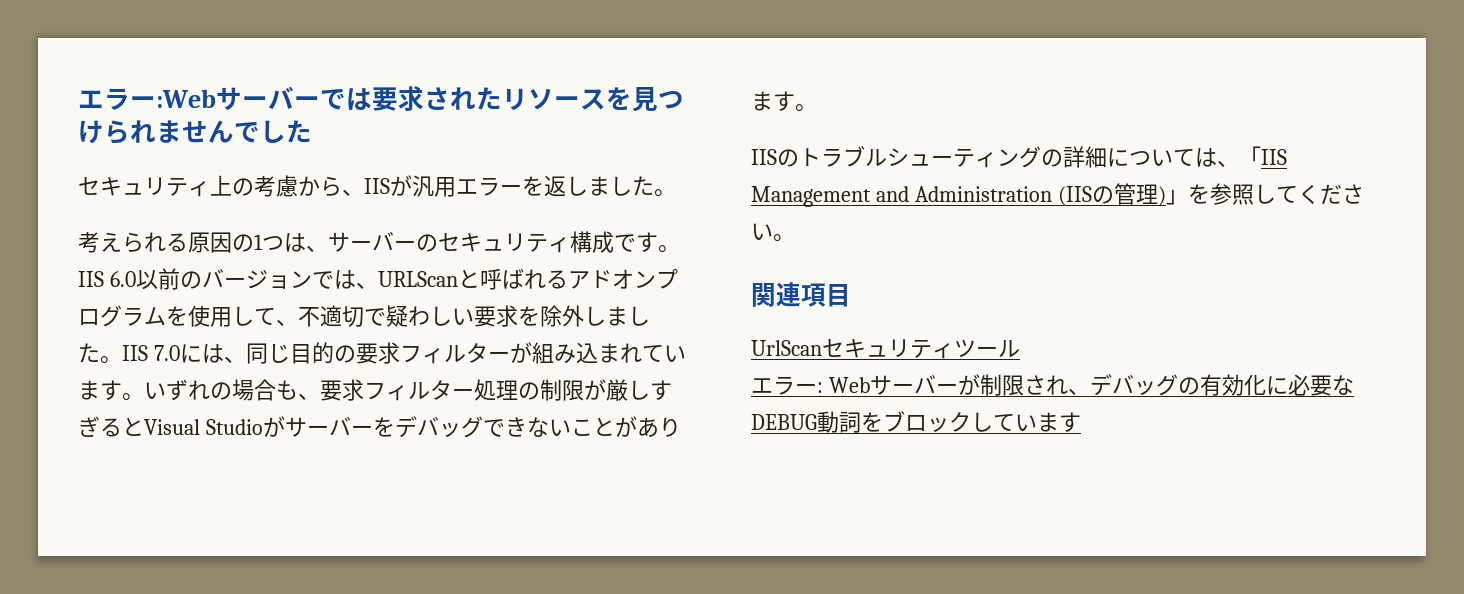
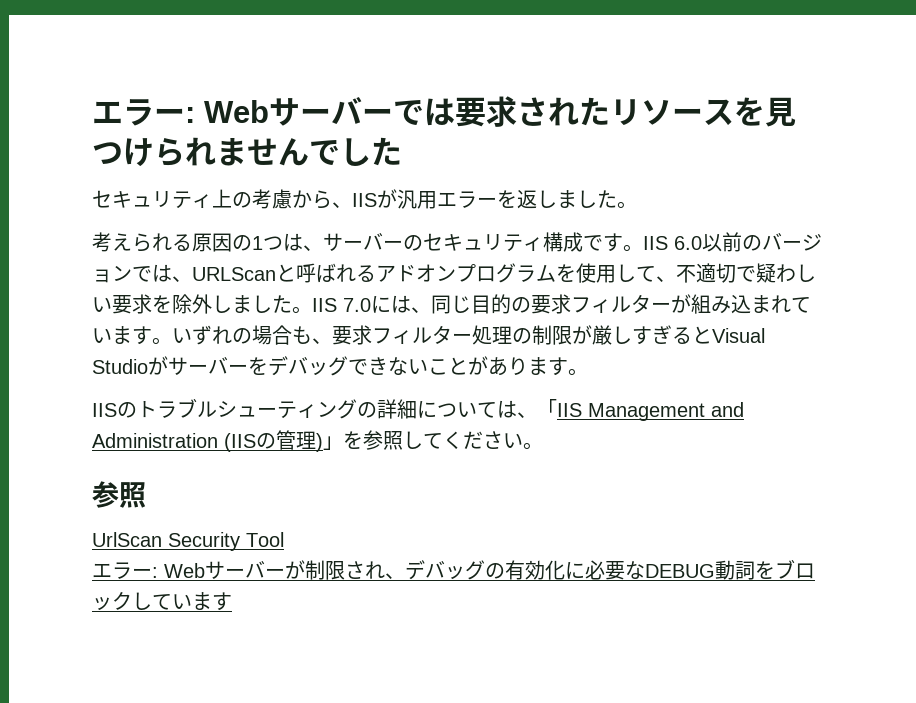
[78,88,216,110] エラー:Web -> [92,99,269,126] エラー: Web
[751,282,851,307] 関連項目 -> [92,481,146,508] 参照
[822,338,1020,359] セキュリティツール -> [168,532,284,551] Security Tool

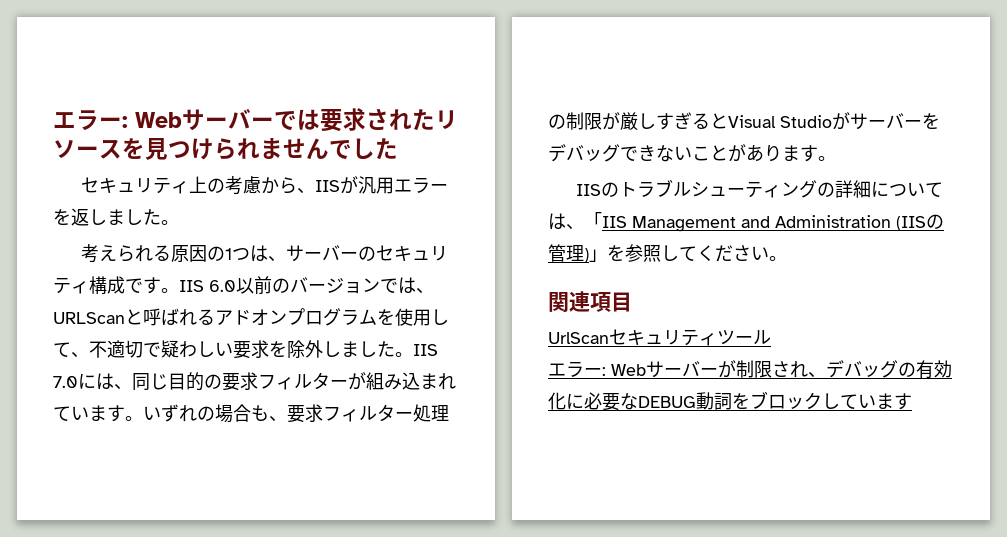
[92,481,146,508] 参照 -> [548,291,632,312] 関連項目
[168,532,284,551] Security Tool -> [609,329,771,346] セキュリティツール

